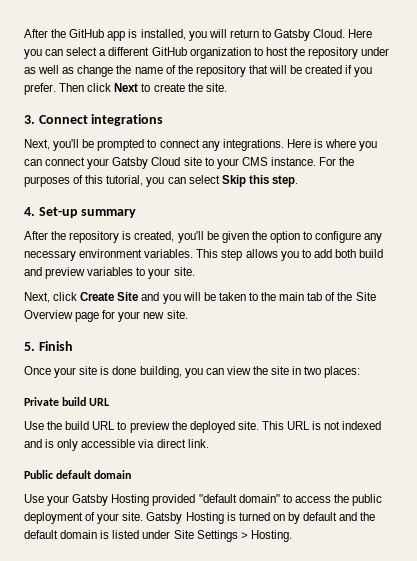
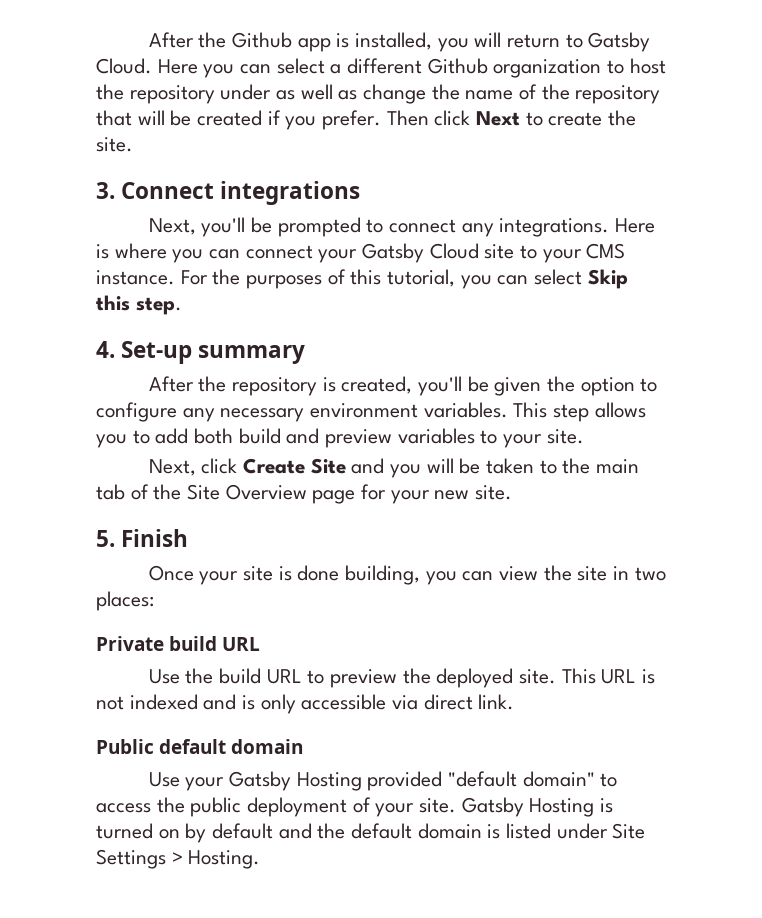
[24,29,105,38] After the GitHub -> [148,32,292,48] After the Github
[151,47,187,56] GitHub -> [427,58,488,74] Github

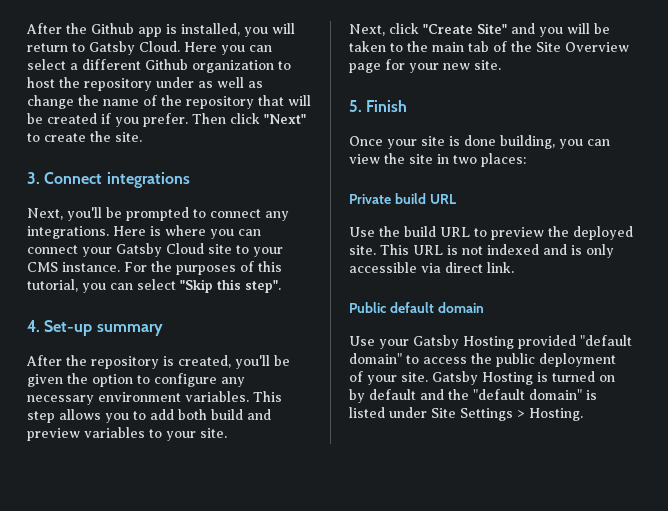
[476,111,521,126] Next -> [264,114,306,124] "Next"
[587,269,628,289] [96,295,182,315] Skip this step. -> [180,279,281,293] "Skip this step".
[242,458,346,474] Create Site -> [423,23,507,34] "Create Site"
[351,823,482,839] default domain -> [473,389,582,400] "default domain"

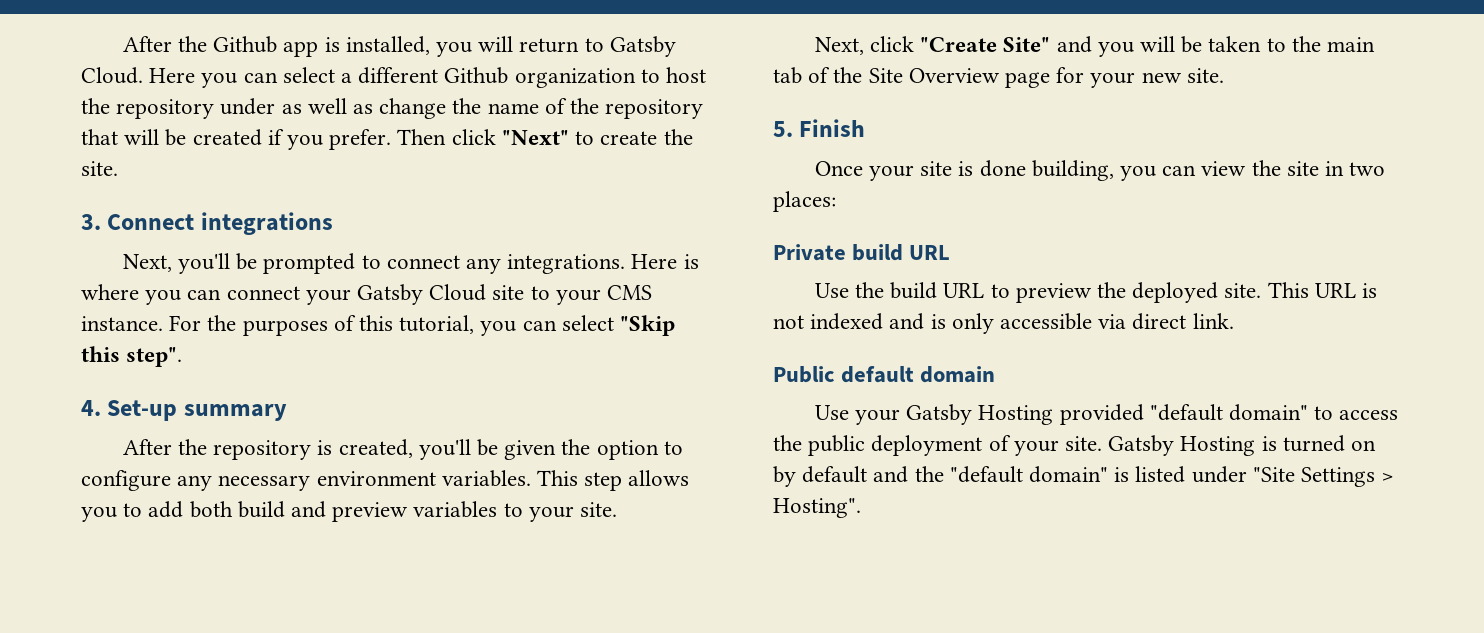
[431,408,456,418] Site -> [1252,467,1295,482] "Site
[529,408,583,421] Hosting. -> [773,498,861,518] Hosting".

